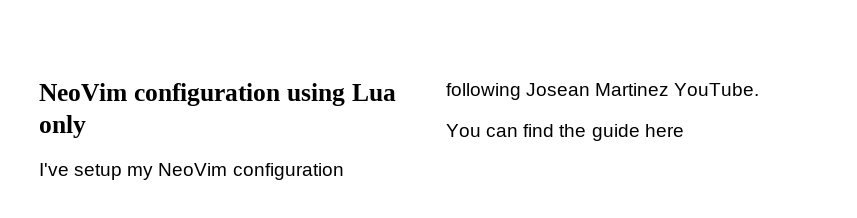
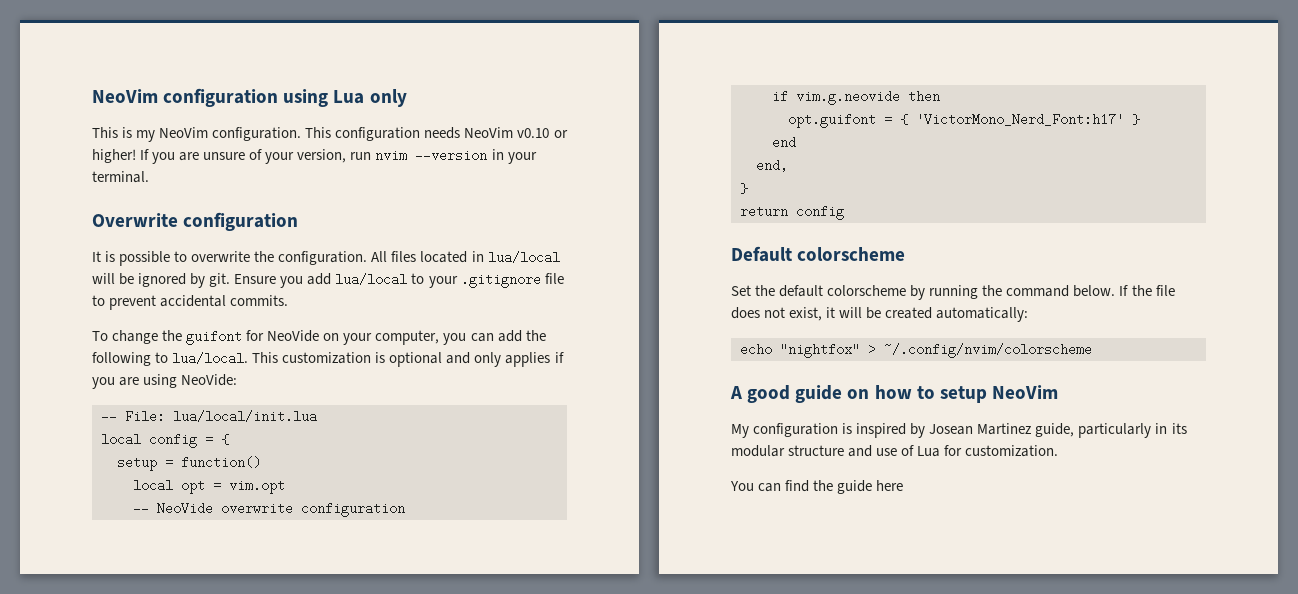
[39,163,344,180] [446,83,760,100] I've setup my NeoVim configuration following Josean Martinez YouTube. -> [92,127,568,142] [92,149,537,164] [92,171,149,183] [92,212,299,231] [92,251,560,266] [92,273,564,288] [92,295,289,310] [92,330,546,345] [92,352,564,367] [92,374,238,389] [101,410,317,423] [101,433,229,448] [117,456,261,471] [133,479,285,494] [133,502,405,517] [772,90,940,105] [788,113,1140,128] [772,136,796,149] [756,159,788,172] [740,183,748,194] [740,205,844,220] [731,246,906,262] [731,285,1175,300] [731,307,1029,322] [740,343,1092,358] [730,385,1058,403] [731,423,1187,438] [731,445,1059,457] This is my NeoVim configuration. This configuration needs NeoVim v0.10 or higher! If you are unsure of your version, run nvim --version in your terminal. // Overwrite configuration // It is possible to overwrite the configuration. All files located in lua/local will be ignored by git. Ensure you add lua/local to your .gitignore file to prevent accidental commits. // To change the guifont for NeoVide on your computer, you can add the following to lua/local. This customization is optional and only applies if you are using NeoVide: // -- File: lua/local/init.lua // local config = { // setup = function() // local opt = vim.opt // -- NeoVide overwrite configuration // if vim.g.neovide then // opt.guifont = { 'VictorMono_Nerd_Font:h17' } // end // end, // } // return config // Default colorscheme // Set the default colorscheme by running the command below. If the file does not exist, it will be created automatically: // echo "nightfox" > ~/.config/nvim/colorscheme // A good guide on how to setup NeoVim // My configuration is inspired by Josean Martinez guide, particularly in its modular structure and use of Lua for customization.

